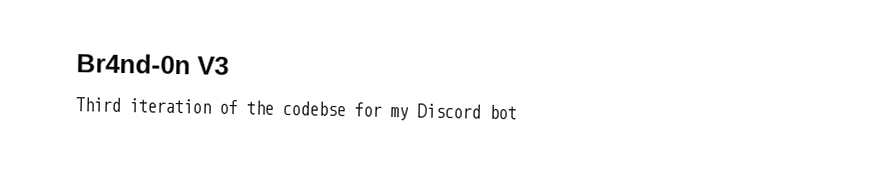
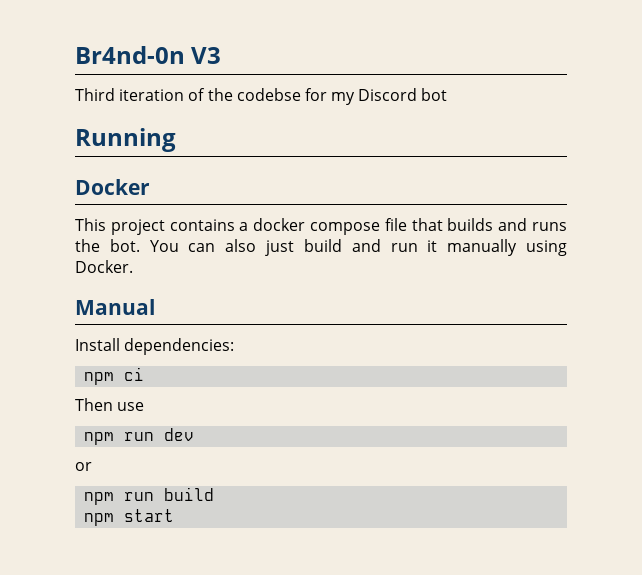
(517, 112) none -> [75,128,176,152] [75,179,150,195] [75,218,567,235] [75,239,567,256] [75,260,133,273] [75,299,155,315] [75,338,235,355] [84,367,145,385] [75,398,145,411] [84,428,195,445] [75,462,92,471] [84,487,215,505] [84,509,175,526] // Running // Docker // This project contains a docker compose file that builds and runs the bot. You can also just build and run it manually using Docker. // Manual // Install dependencies: // npm ci // Then use // npm run dev // or // npm run build // npm start

